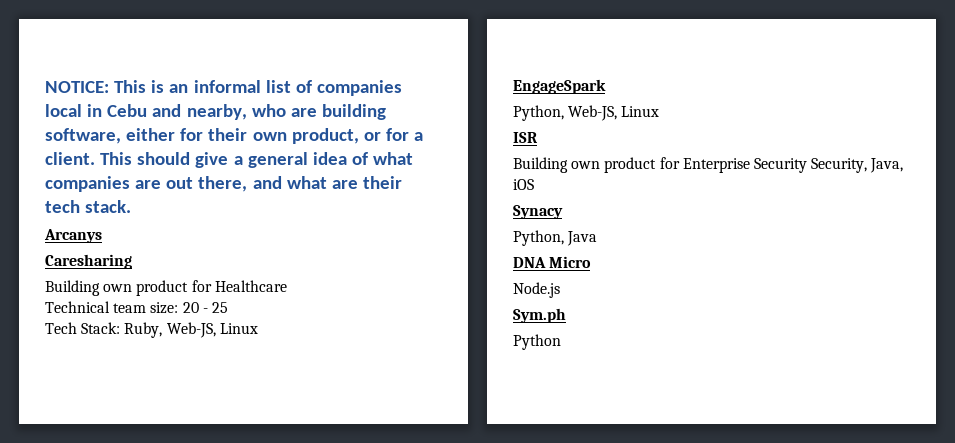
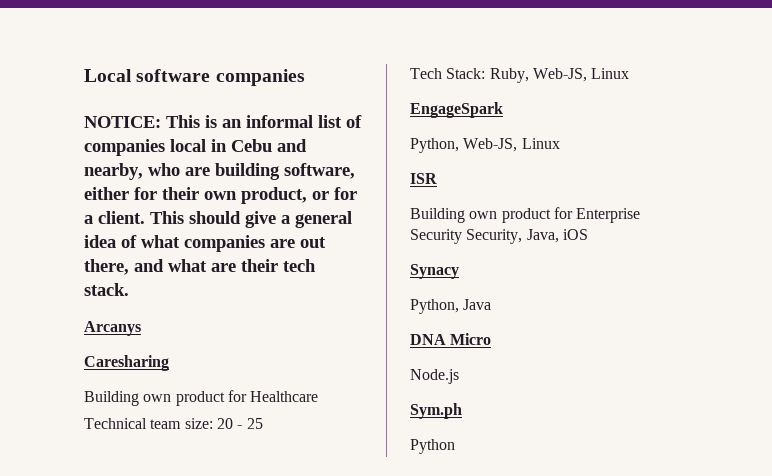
(45, 87) none -> [84,69,305,86] Local software companies //

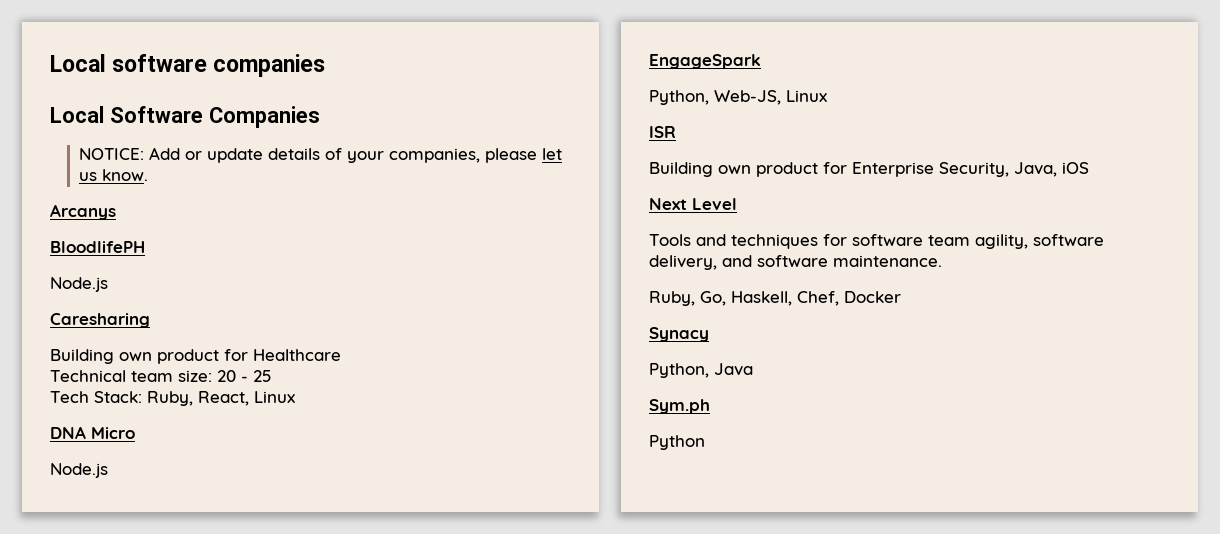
[84,115,362,128] [84,139,307,156] [84,163,355,180] [84,187,357,204] [84,211,352,228] [84,235,326,252] [84,259,316,275] [84,283,129,296] NOTICE: This is an informal list of companies local in Cebu and nearby, who are building software, either for their own product, or for a client. This should give a general idea of what companies are out there, and what are their tech stack. -> [50,106,320,128] [79,147,563,163] [79,169,149,181] Local Software Companies // NOTICE: Add or update details of your companies, please let us know.
(141, 328) none -> [50,241,145,253] [50,277,108,292] // BloodlifePH // Node.js
[532,68,630,82] Web-JS, Linux -> [198,391,295,406] [50,426,135,439] [50,463,108,478] React, Linux // DNA Micro // Node.js
[410,229,462,244] Security -> (934, 169) none
(588, 234) none -> [649,198,737,210] [649,234,1104,249] [649,255,942,270] [649,291,901,306] // Next Level // Tools and techniques for software team agility, software delivery, and software maintenance. // Ruby, Go, Haskell, Chef, Docker
[410,333,492,345] [410,369,459,384] // DNA Micro // Node.js -> (753, 369) none

